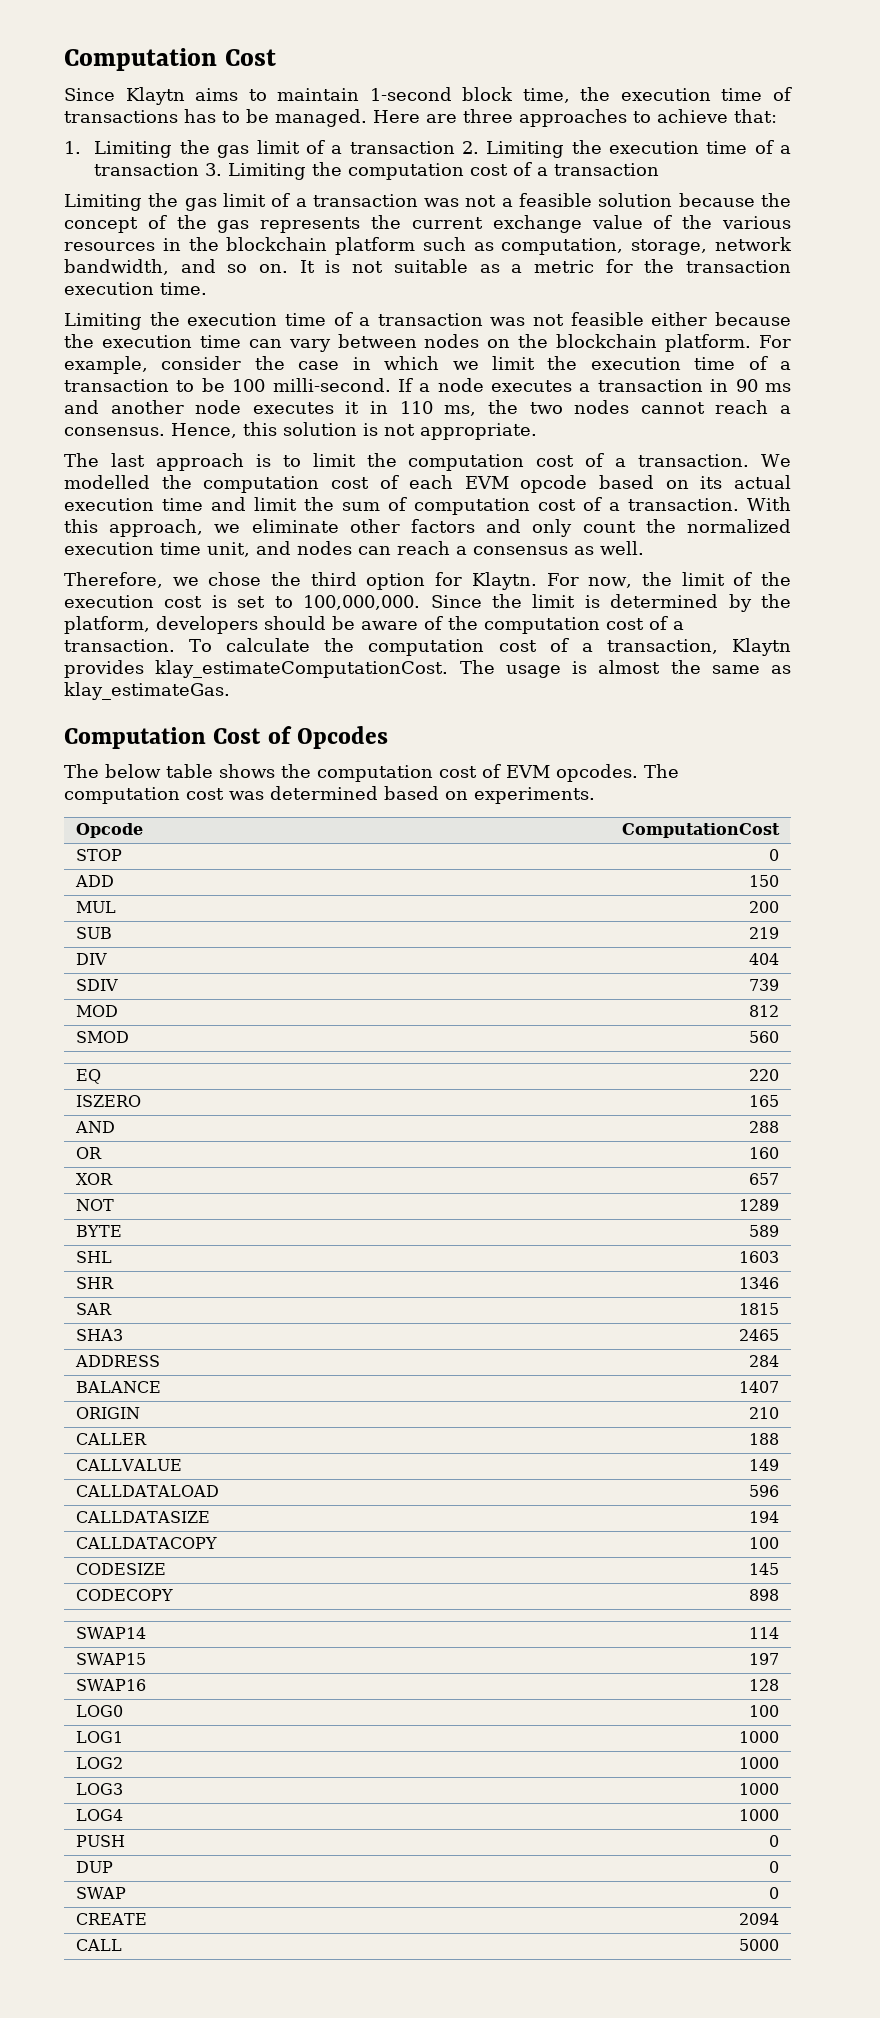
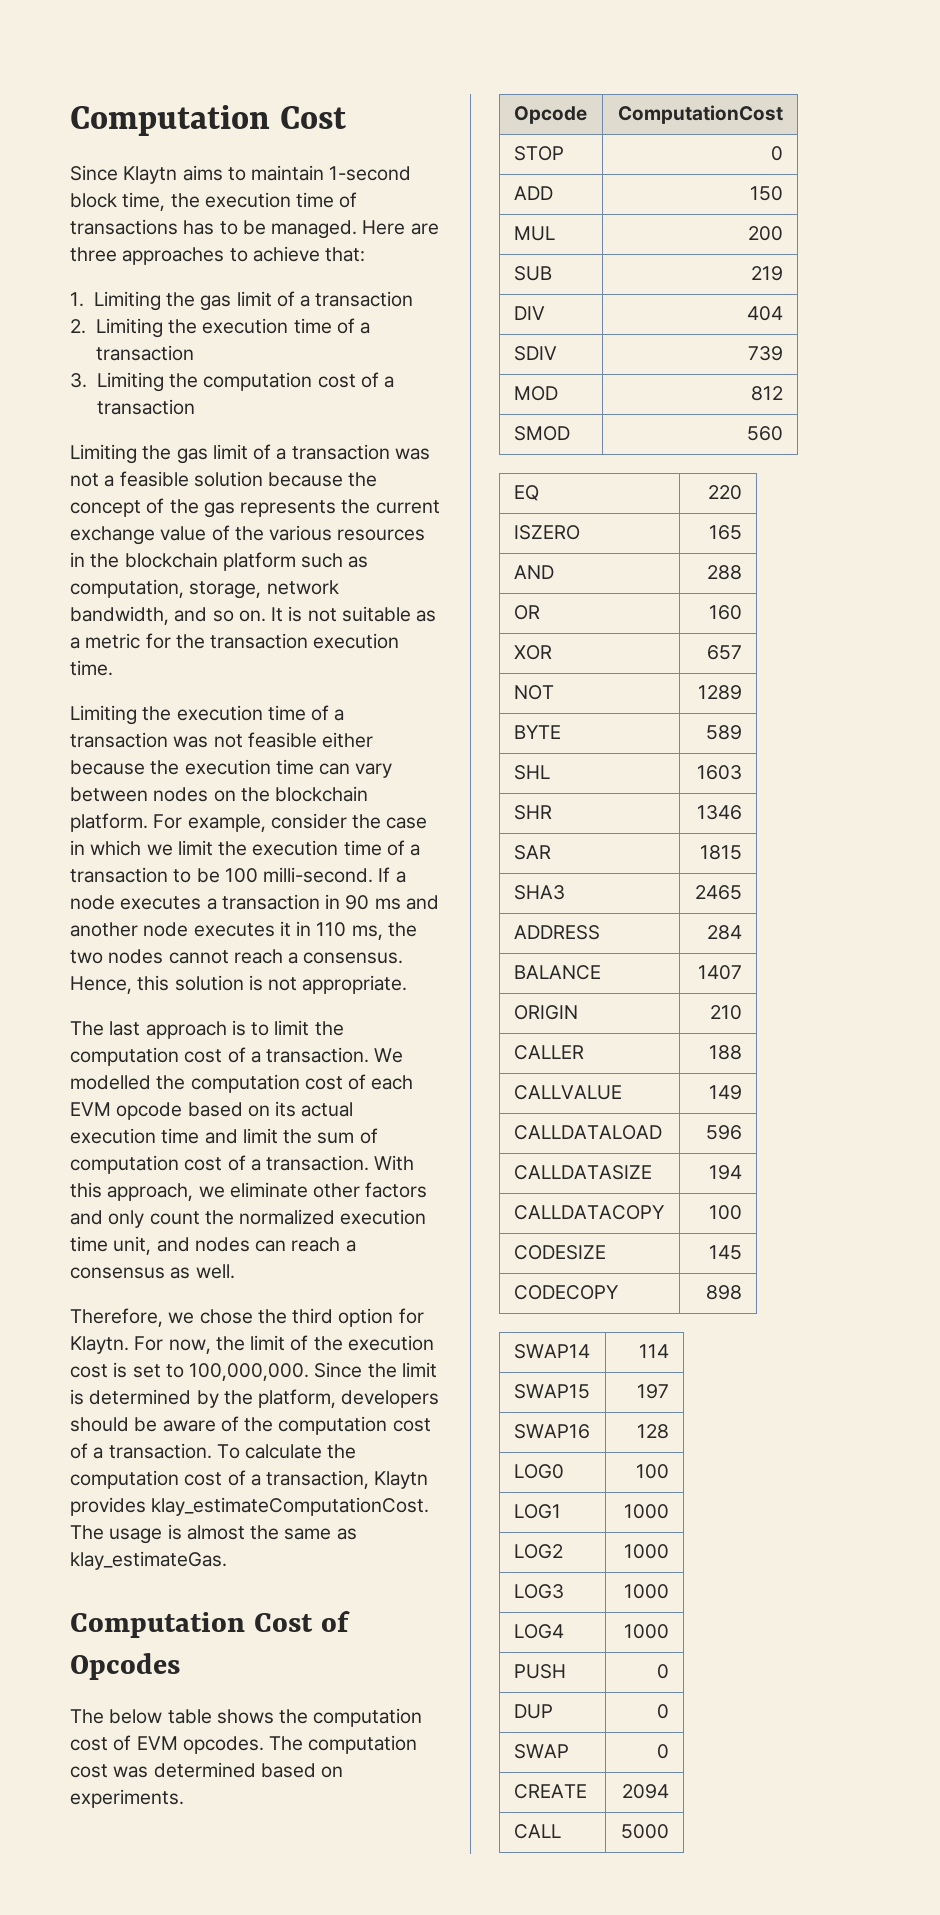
(455, 147) none -> (414, 299) //
(200, 169) none -> (194, 353) //

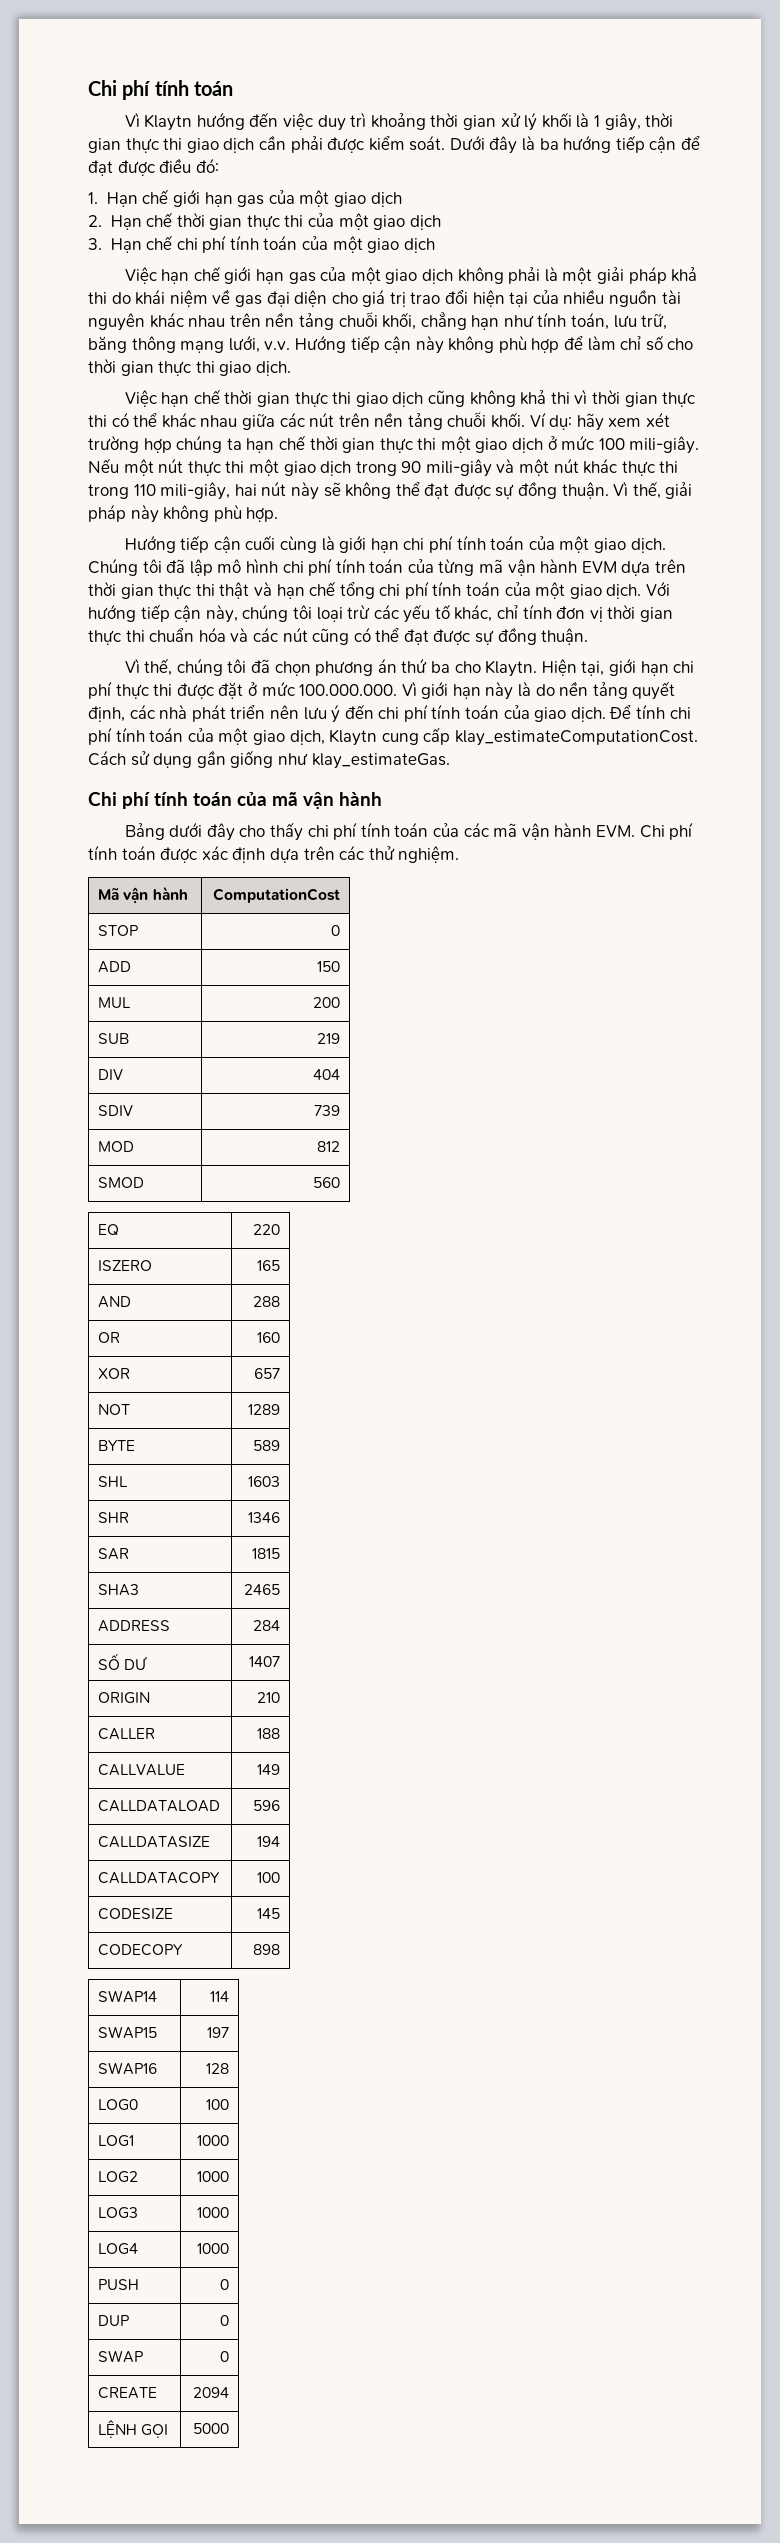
[70,105,347,136] [70,165,412,184] [70,192,358,211] [70,219,439,239] [70,246,366,265] [70,291,414,311] [70,318,371,338] [95,345,194,361] [70,372,395,392] [96,399,195,415] [70,444,430,464] [70,471,378,487] [70,498,440,518] [70,525,426,545] [70,552,369,571] [70,579,339,599] [70,606,437,625] [70,633,400,649] [70,660,113,676] [70,705,345,725] [70,732,374,748] [70,759,393,778] [70,786,369,802] [70,813,428,832] [70,840,421,856] [70,867,406,883] [70,894,439,910] [70,921,417,940] [70,949,404,964] [70,975,408,994] [70,1020,344,1039] [70,1047,404,1066] [70,1074,414,1093] [70,1101,354,1120] [70,1128,378,1144] [70,1155,415,1174] [70,1182,428,1201] [70,1209,427,1228] [70,1236,356,1255] [70,1264,235,1279] [70,1308,424,1327] [70,1335,434,1354] [70,1362,437,1381] [70,1389,440,1408] [70,1416,431,1435] [70,1443,357,1459] [70,1470,429,1489] [70,1497,430,1516] [70,1524,357,1544] [70,1551,227,1570] [70,1611,350,1638] [70,1653,180,1680] [70,1708,423,1727] [70,1735,418,1754] [70,1762,344,1778] [70,1789,184,1808] [513,106,587,124] Computation Cost // Since Klaytn aims to maintain 1-second block time, the execution time of transactions has to be managed. Here are three approaches to achieve that: // 1. Limiting the gas limit of a transaction // 2. Limiting the execution time of a transaction // 3. Limiting the computation cost of a transaction // Limiting the gas limit of a transaction was not a feasible solution because the concept of the gas represents the current exchange value of the various resources in the blockchain platform such as computation, storage, network bandwidth, and so on. It is not suitable as a metric for the transaction execution time. // Limiting the execution time of a transaction was not feasible either because the execution time can vary between nodes on the blockchain platform. For example, consider the case in which we limit the execution time of a transaction to be 100 milli-second. If a node executes a transaction in 90 ms and another node executes it in 110 ms, the two nodes cannot reach a consensus. Hence, this solution is not appropriate. // The last approach is to limit the computation cost of a transaction. We modelled the computation cost of each EVM opcode based on its actual execution time and limit the sum of computation cost of a transaction. With this approach, we eliminate other factors and only count the normalized execution time unit, and nodes can reach a consensus as well. // Therefore, we chose the third option for Klaytn. For now, the limit of the execution cost is set to 100,000,000. Since the limit is determined by the platform, developers should be aware of the computation cost of a transaction. To calculate the computation cost of a transaction, Klaytn provides klay_estimateComputationCost. The usage is almost the same as klay_estimateGas. // Computation Cost of Opcodes // The below table shows the computation cost of EVM opcodes. The computation cost was determined based on experiments. // Opcode -> [88,80,234,100] [124,112,674,131] [88,135,701,154] [88,158,219,176] [88,189,402,207] [88,212,441,230] [88,235,435,253] [124,266,698,284] [88,289,681,307] [88,312,668,331] [88,335,694,354] [88,358,291,376] [124,389,696,407] [88,412,671,431] [88,435,700,454] [88,458,679,477] [88,481,693,500] [88,504,279,523] [124,535,666,553] [88,558,687,576] [88,581,671,599] [88,604,674,623] [88,627,589,645] [124,658,695,677] [88,681,676,700] [88,704,691,723] [88,727,698,746] [88,750,450,769] [88,792,382,809] [124,822,694,841] [88,845,460,863] [98,886,188,904] Chi phí tính toán // Vì Klaytn hướng đến việc duy trì khoảng thời gian xử lý khối là 1 giây, thời gian thực thi giao dịch cần phải được kiểm soát. Dưới đây là ba hướng tiếp cận để đạt được điều đó: // 1. Hạn chế giới hạn gas của một giao dịch // 2. Hạn chế thời gian thực thi của một giao dịch // 3. Hạn chế chi phí tính toán của một giao dịch // Việc hạn chế giới hạn gas của một giao dịch không phải là một giải pháp khả thi do khái niệm về gas đại diện cho giá trị trao đổi hiện tại của nhiều nguồn tài nguyên khác nhau trên nền tảng chuỗi khối, chẳng hạn như tính toán, lưu trữ, băng thông mạng lưới, v.v. Hướng tiếp cận này không phù hợp để làm chỉ số cho thời gian thực thi giao dịch. // Việc hạn chế thời gian thực thi giao dịch cũng không khả thi vì thời gian thực thi có thể khác nhau giữa các nút trên nền tảng chuỗi khối. Ví dụ: hãy xem xét trường hợp chúng ta hạn chế thời gian thực thi một giao dịch ở mức 100 mili-giây. Nếu một nút thực thi một giao dịch trong 90 mili-giây và một nút khác thực thi trong 110 mili-giây, hai nút này sẽ không thể đạt được sự đồng thuận. Vì thế, giải pháp này không phù hợp. // Hướng tiếp cận cuối cùng là giới hạn chi phí tính toán của một giao dịch. Chúng tôi đã lập mô hình chi phí tính toán của từng mã vận hành EVM dựa trên thời gian thực thi thật và hạn chế tổng chi phí tính toán của một giao dịch. Với hướng tiếp cận này, chúng tôi loại trừ các yếu tố khác, chỉ tính đơn vị thời gian thực thi chuẩn hóa và các nút cũng có thể đạt được sự đồng thuận. // Vì thế, chúng tôi đã chọn phương án thứ ba cho Klaytn. Hiện tại, giới hạn chi phí thực thi được đặt ở mức 100.000.000. Vì giới hạn này là do nền tảng quyết định, các nhà phát triển nên lưu ý đến chi phí tính toán của giao dịch. Để tính chi phí tính toán của một giao dịch, Klaytn cung cấp klay_estimateComputationCost. Cách sử dụng gần giống như klay_estimateGas. // Chi phí tính toán của mã vận hành // Bảng dưới đây cho thấy chi phí tính toán của các mã vận hành EVM. Chi phí tính toán được xác định dựa trên các thử nghiệm. // Mã vận hành
[513,965,601,980] BALANCE -> [98,1653,148,1670] SỐ DƯ
[513,1824,561,1839] CALL -> [98,2420,169,2438] LỆNH GỌI

